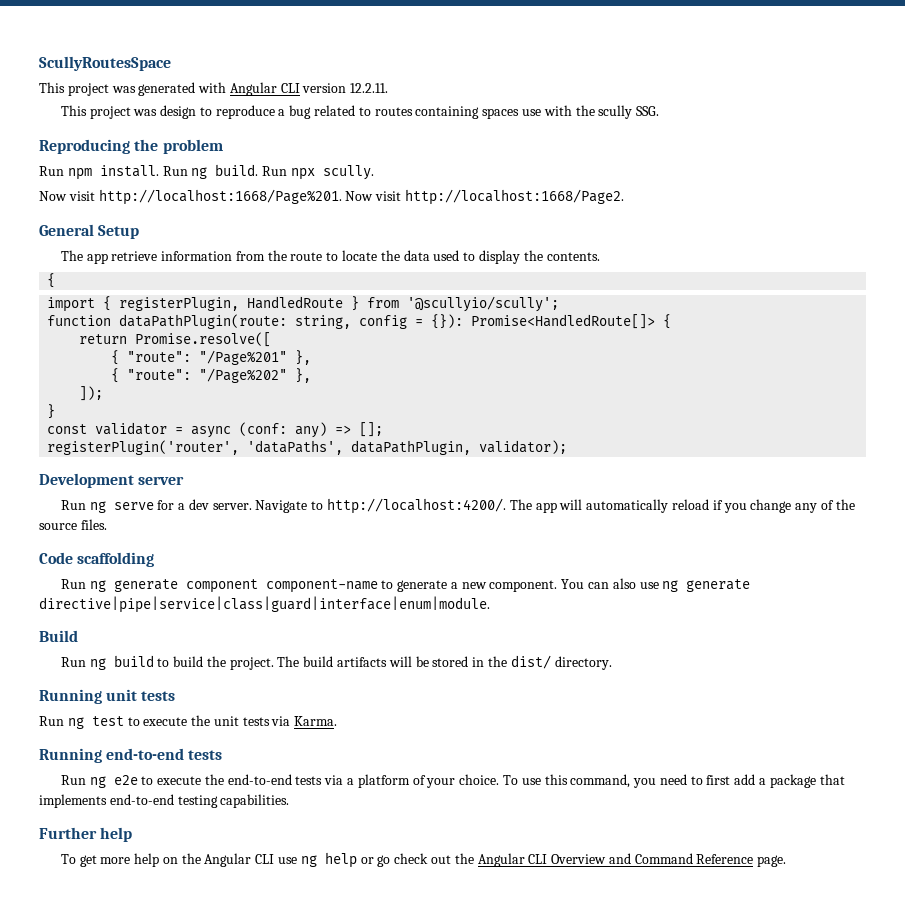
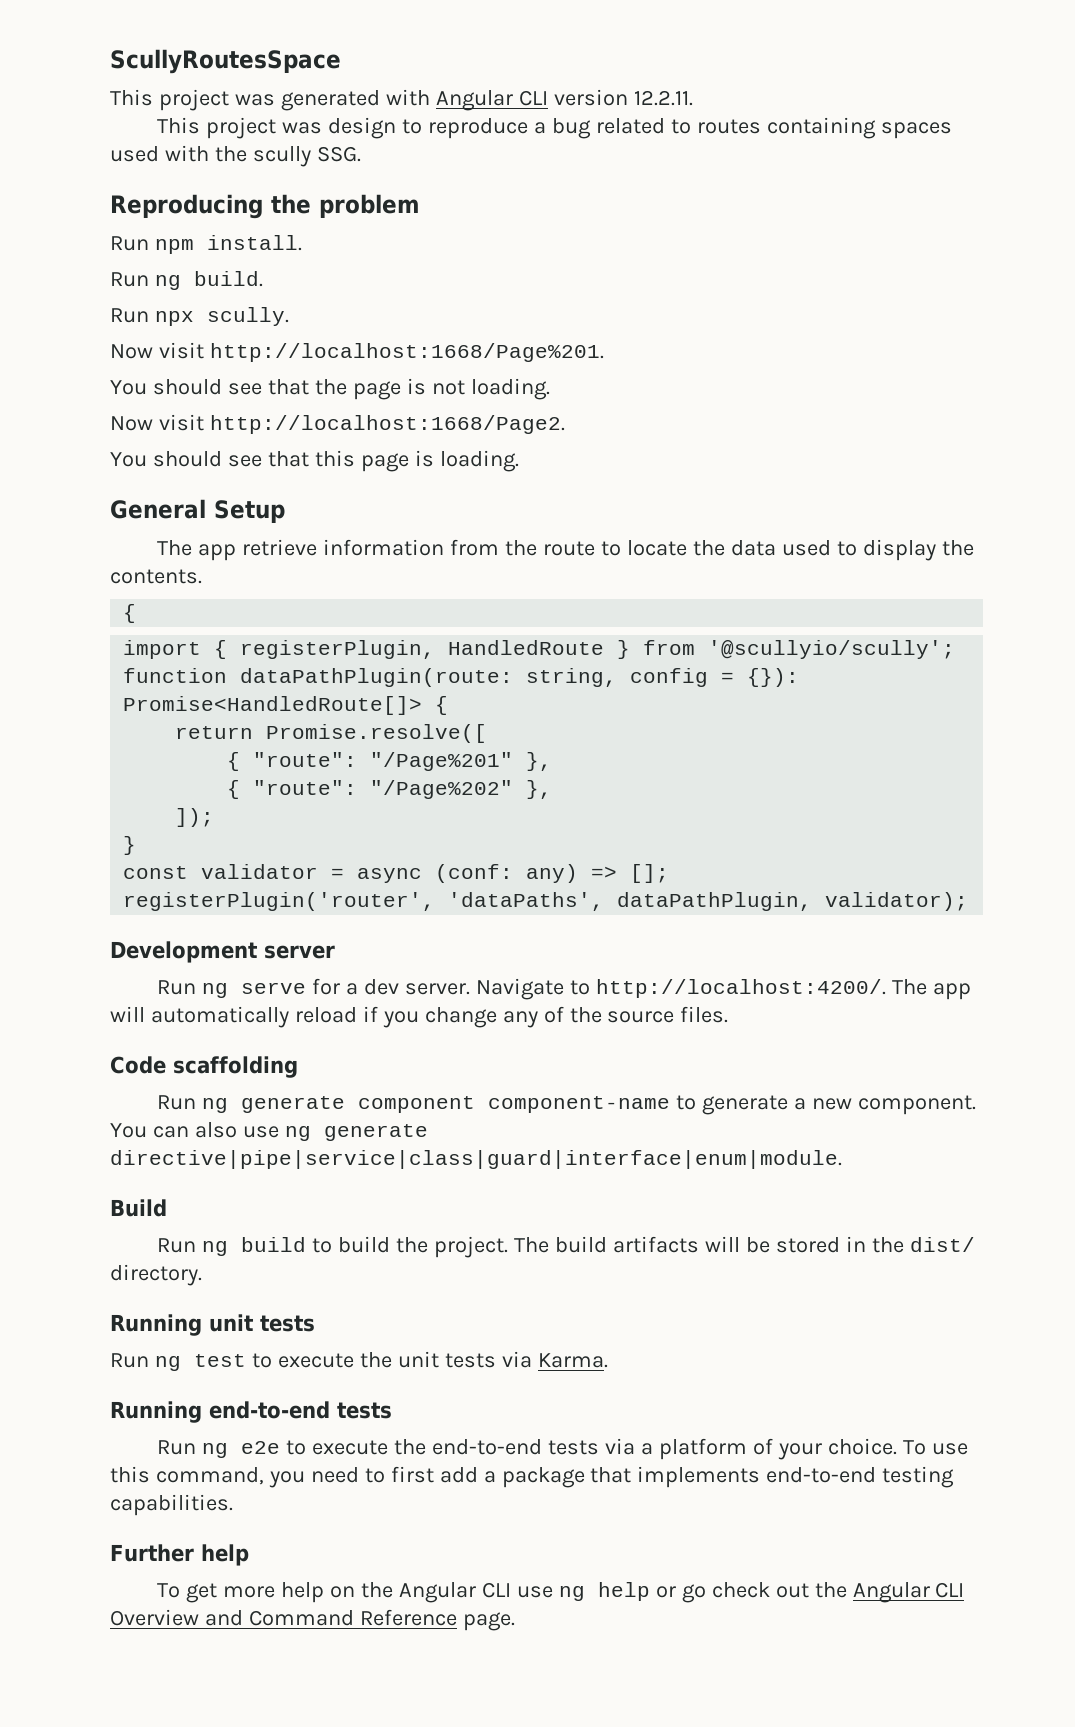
[521,109,541,116] use -> [110,146,159,162] used
(159, 171) none -> (302, 243) //
(259, 170) none -> (263, 279) //
[345,189,624,205] Now visit http://localhost:1668/Page2. -> [110,378,550,400] [110,414,565,434] [110,450,519,472] // You should see that the page is not loading. // Now visit http://localhost:1668/Page2. // You should see that this page is loading.

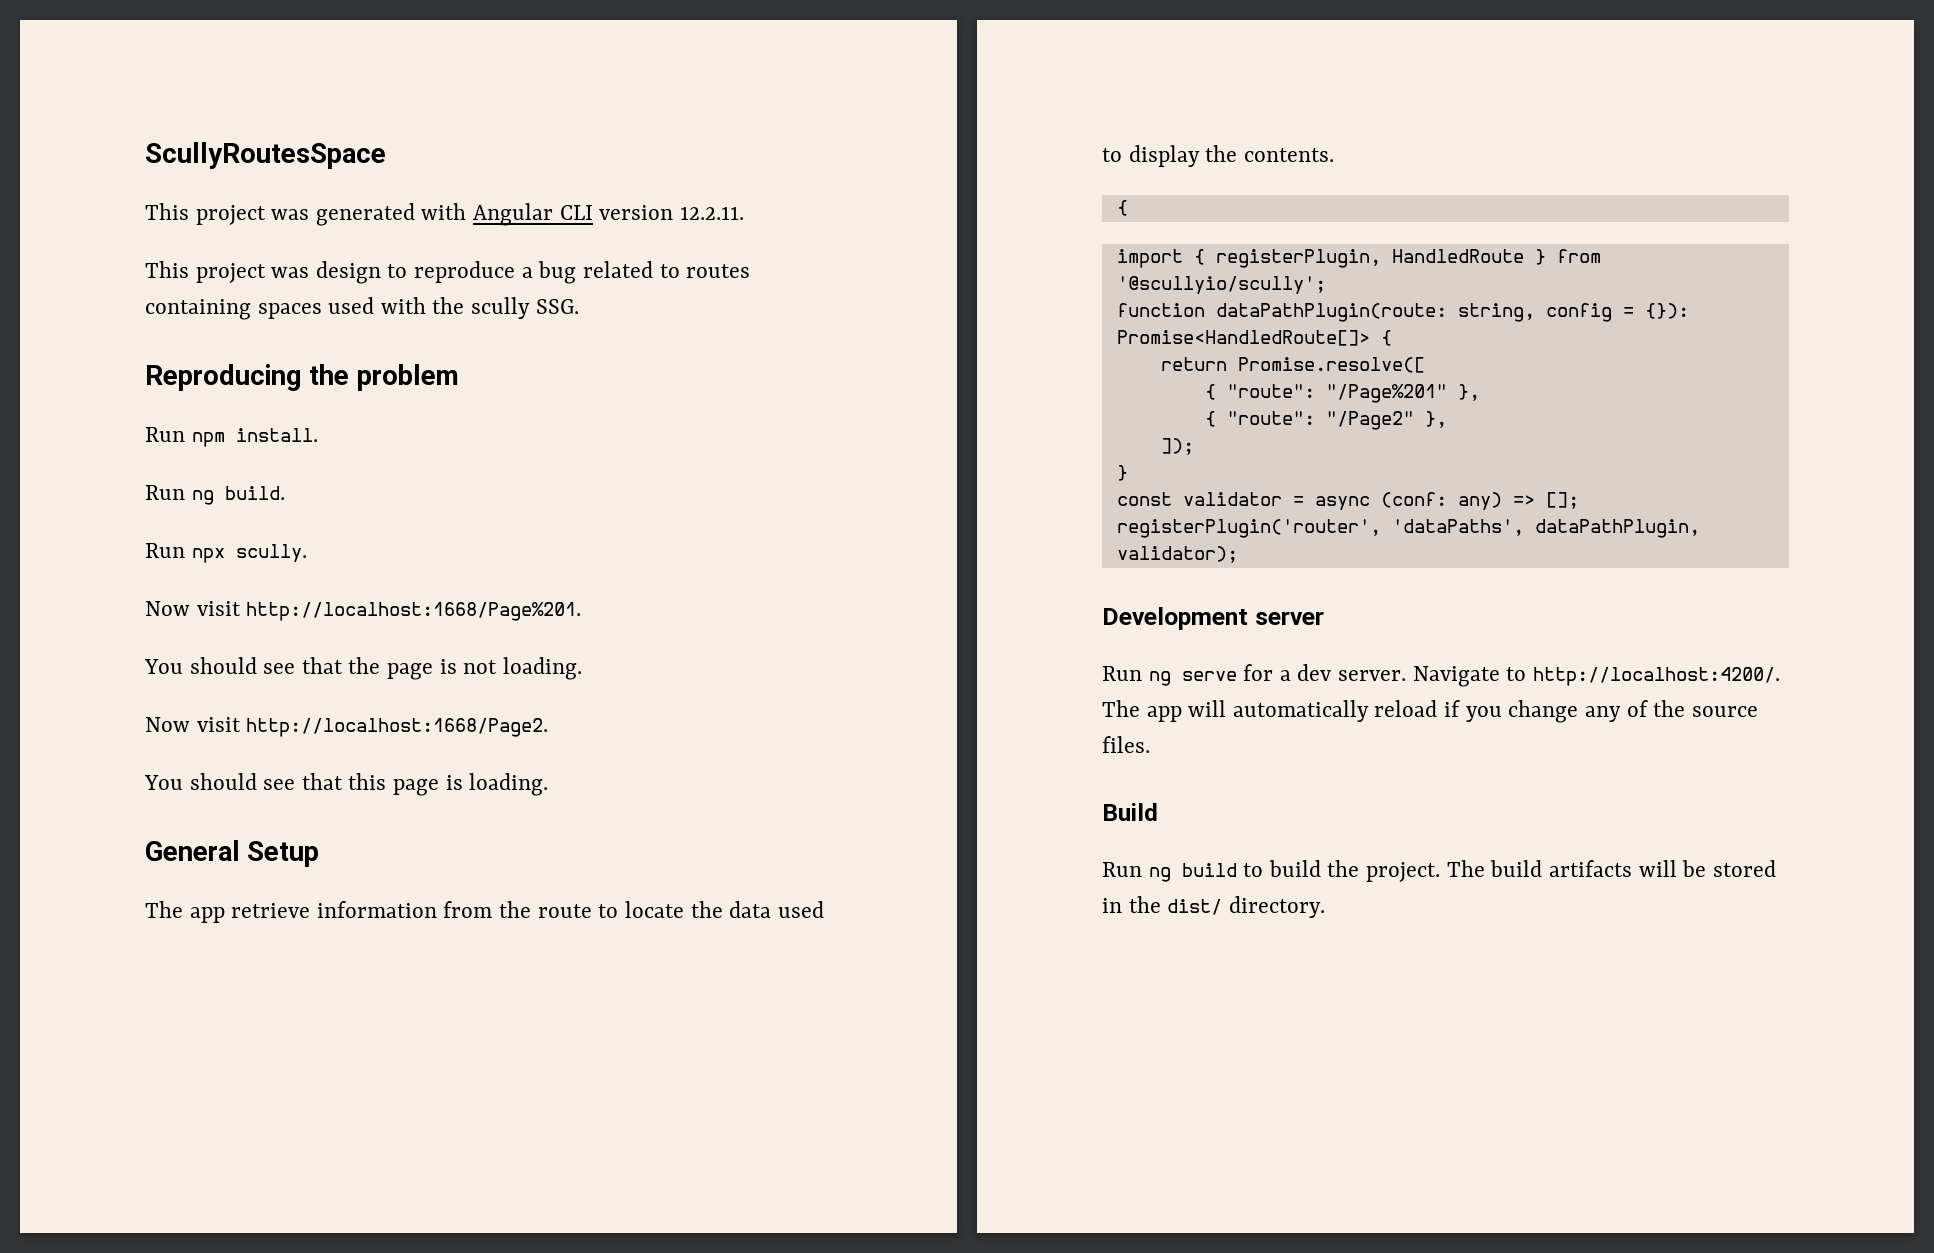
[370,780,514,799] "/Page%202" -> [1325,411,1414,430] "/Page2"
[110,1056,298,1078] [157,1095,977,1115] [110,1122,428,1141] [110,1150,842,1169] // Code scaffolding // Run ng generate component component-name to generate a new component. You can also use ng generate directive|pipe|service|class|guard|interface|enum|module. -> (1150, 744) none
[110,1314,315,1336] [110,1351,608,1371] [110,1401,392,1423] [157,1438,968,1460] [110,1466,955,1488] [110,1494,233,1516] [110,1544,249,1566] [157,1582,965,1603] [110,1609,515,1631] // Running unit tests // Run ng test to execute the unit tests via Karma. // Running end-to-end tests // Run ng e2e to execute the end-to-end tests via a platform of your choice. To use this command, you need to first add a package that implements end-to-end testing capabilities. // Further help // To get more help on the Angular CLI use ng help or go check out the Angular CLI Overview and Command Reference page. -> (1325, 907) none

